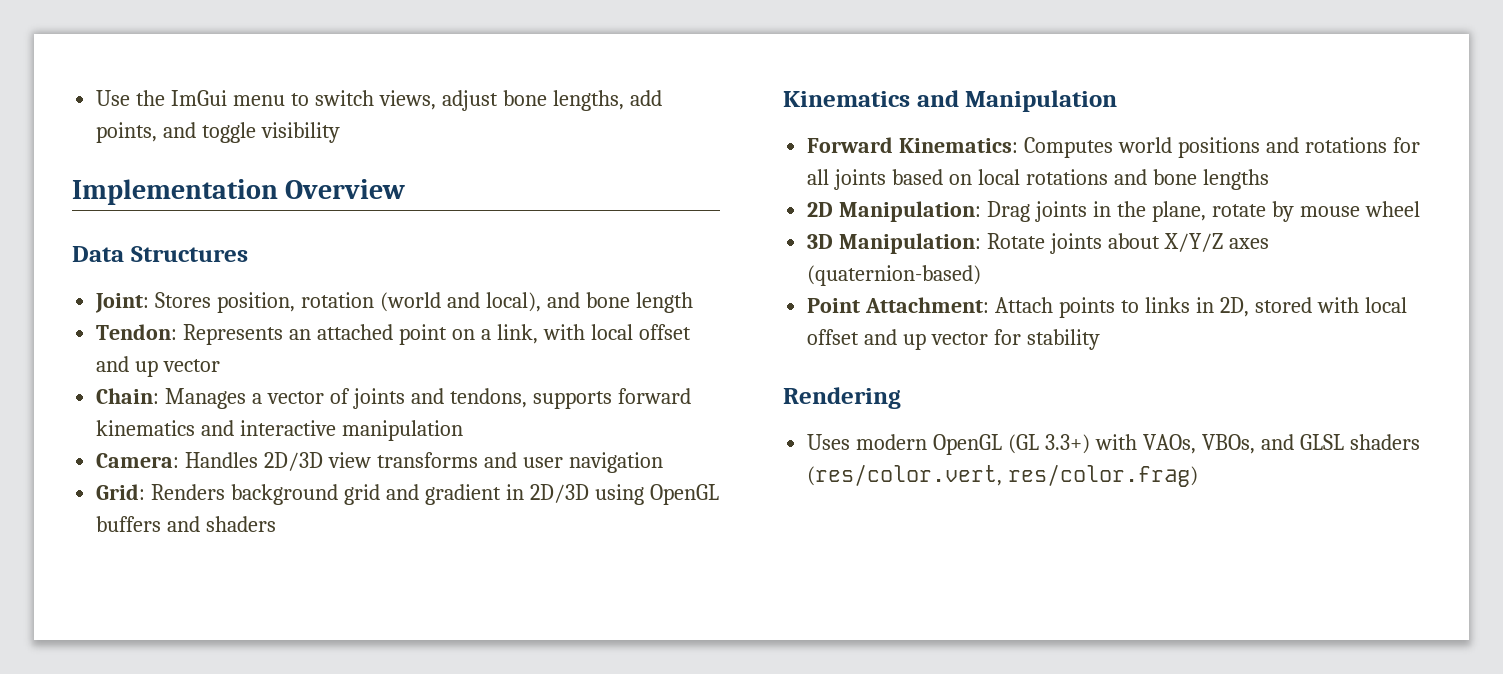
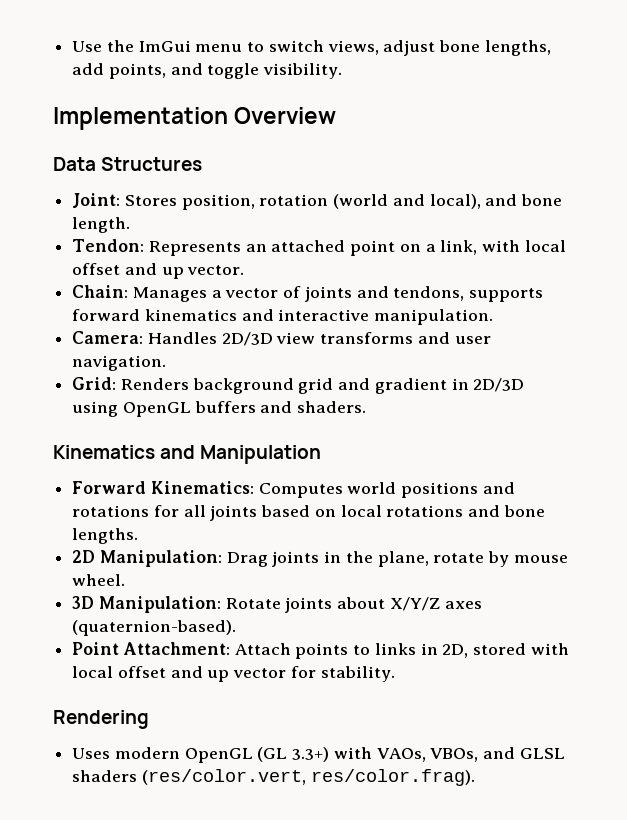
[261,122,341,143] visibility -> [263,63,343,79] visibility.
[635,292,693,313] length -> [72,217,131,233] length.
[163,359,221,372] vector -> [187,265,245,275] vector.
[342,420,464,441] manipulation -> [374,309,494,325] manipulation.
[568,452,663,473] navigation -> [72,355,167,371] navigation.
[206,516,277,532] shaders -> [297,401,367,413] shaders.
[1202,169,1269,190] lengths -> [72,528,139,544] lengths.
[1364,201,1420,217] wheel -> [72,574,126,586] wheel.
[807,265,982,286] (quaternion-based) -> [72,620,237,636] (quaternion-based).
[1026,329,1100,350] stability -> [320,666,395,682] stability.
[1008,464,1199,487] res/color.frag) -> [310,769,475,786] res/color.frag).

